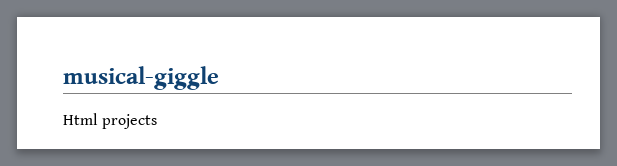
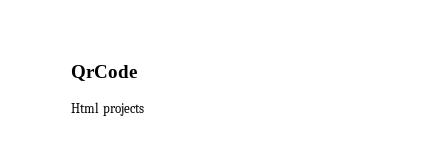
[63,66,219,90] musical-giggle -> [71,65,137,81] QrCode

